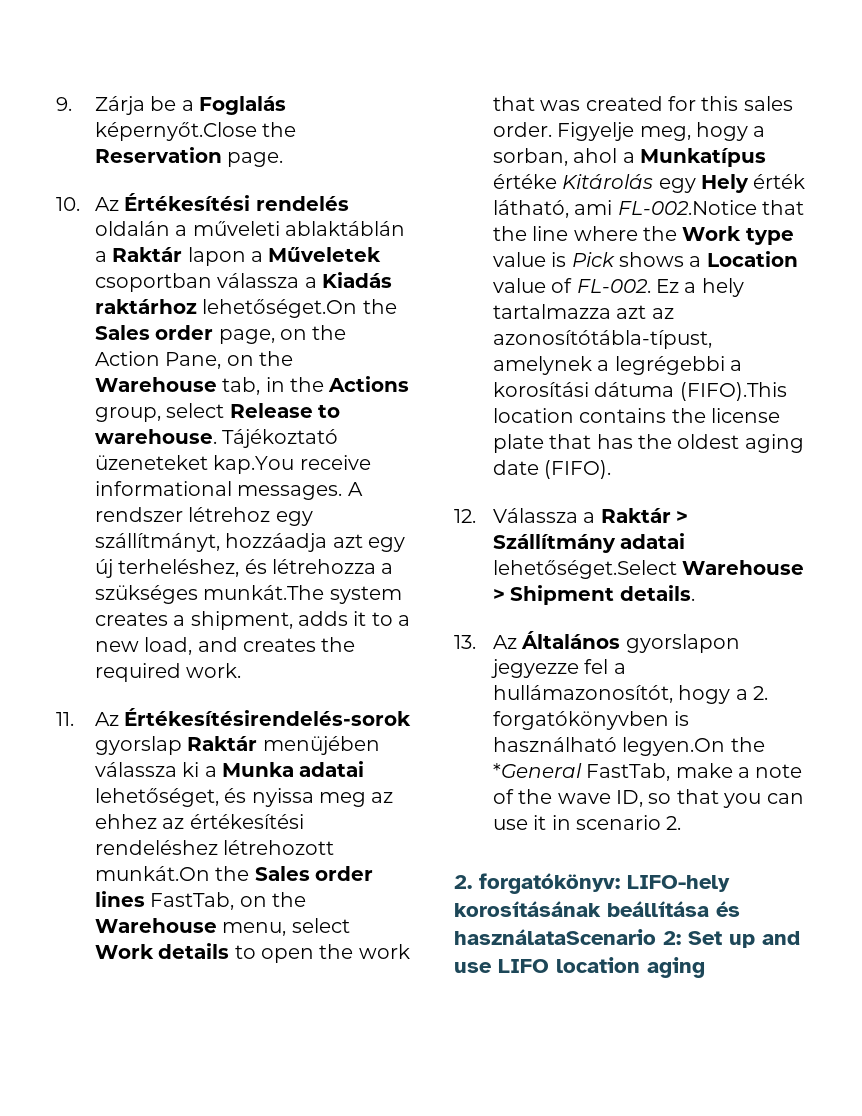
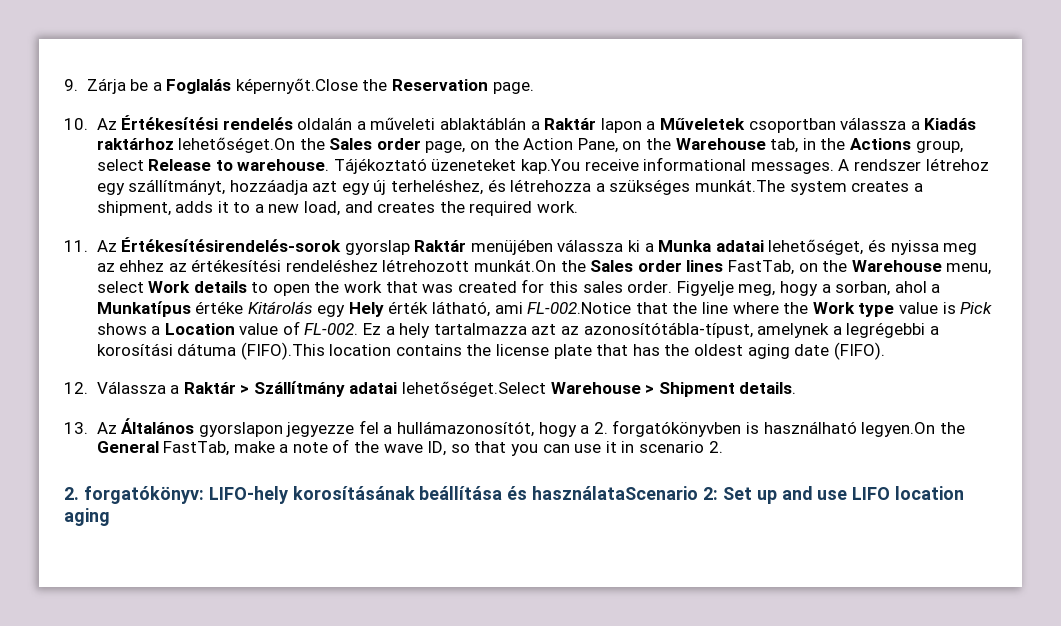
[492,763,582,778] *General -> [96,441,159,453] General

